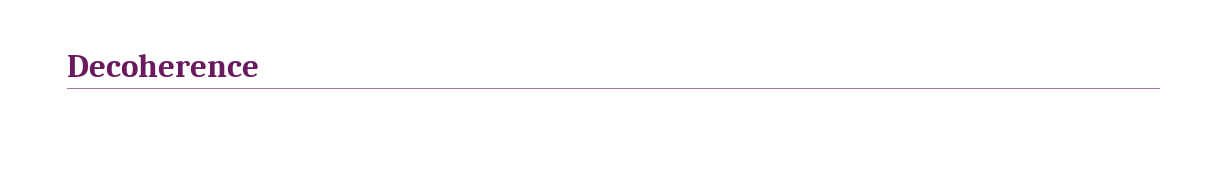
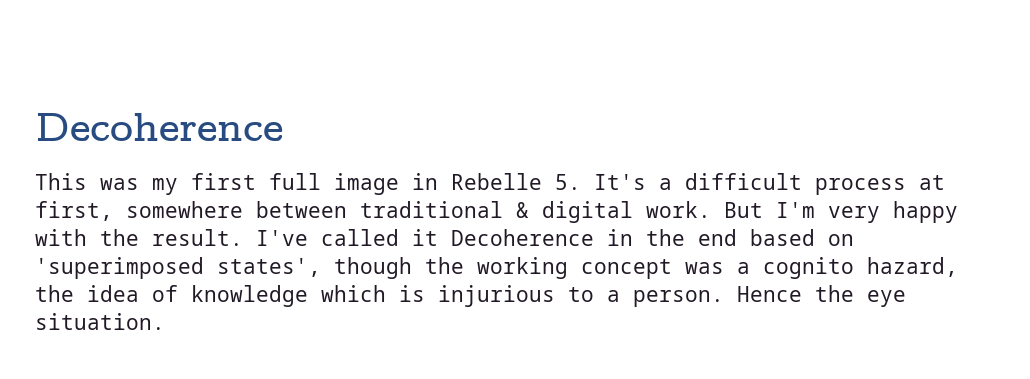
[67,54,259,77] Decoherence -> [35,113,283,141] [35,173,945,195] [35,201,958,223] [35,229,854,246] [35,257,958,279] [35,285,906,307] [35,313,165,330] Decoherence // This was my first full image in Rebelle 5. It's a difficult process at first, somewhere between traditional & digital work. But I'm very happy with the result. I've called it Decoherence in the end based on 'superimposed states', though the working concept was a cognito hazard, the idea of knowledge which is injurious to a person. Hence the eye situation.

